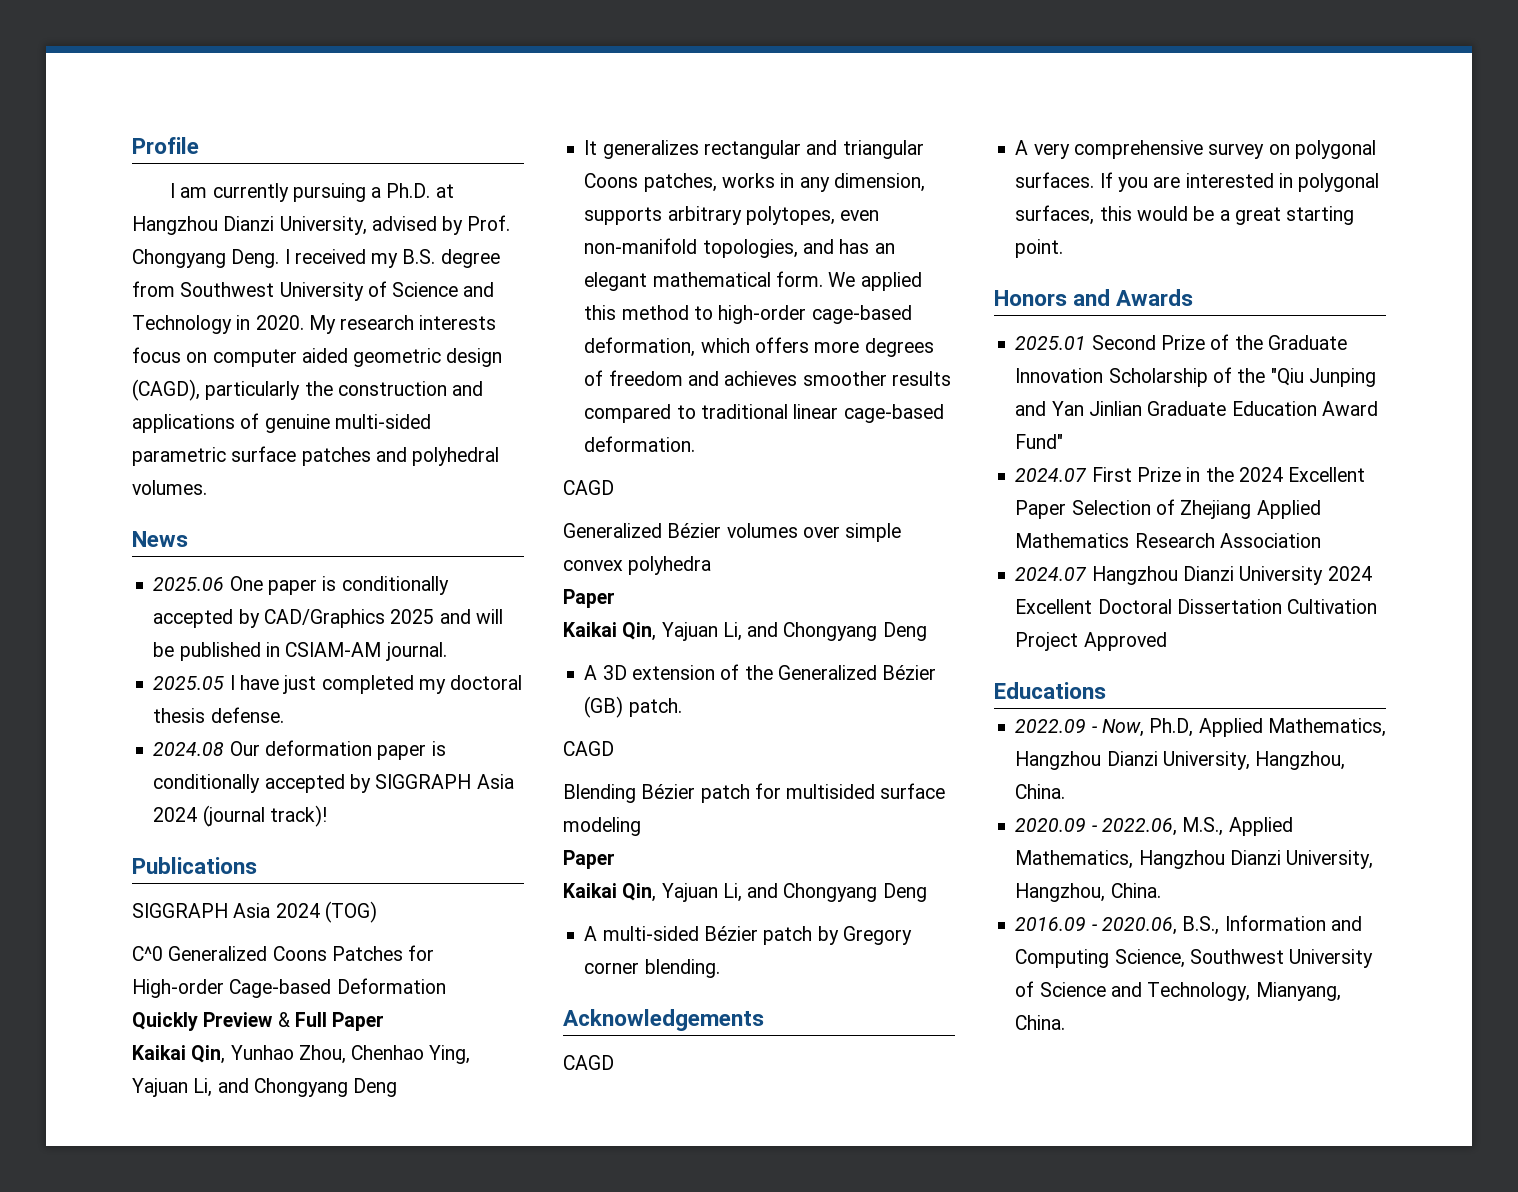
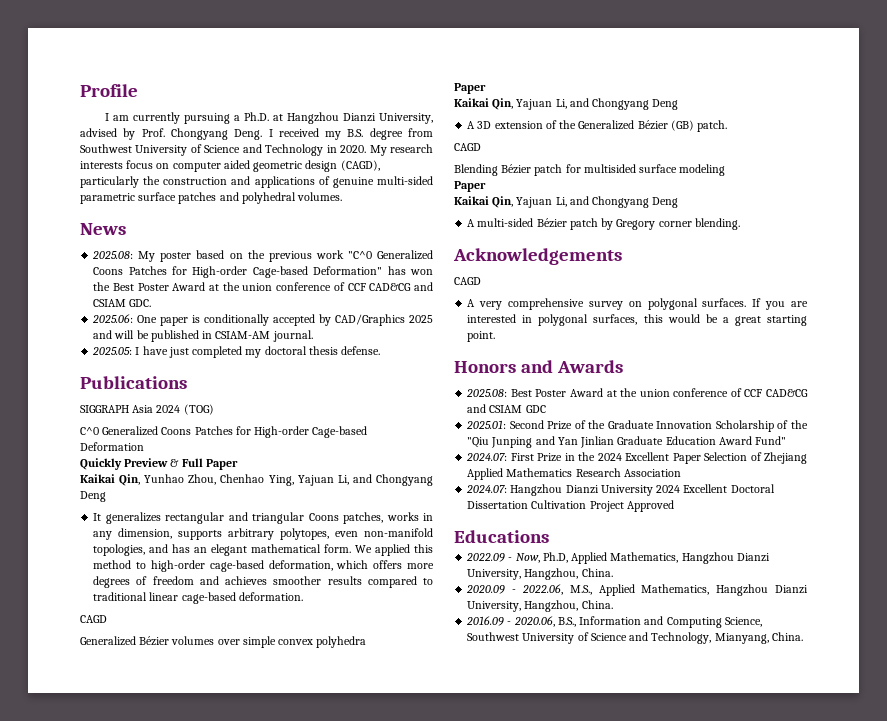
[153,577,225,591] 2025.06 -> [92,250,433,262] [93,266,433,278] [93,282,433,291] [93,299,152,307] [92,314,134,323] 2025.08: My poster based on the previous work "C^0 Generalized Coons Patches for High-order Cage-based Deformation" has won the Best Poster Award at the union conference of CCF CAD&CG and CSIAM GDC. // 2025.06:
[153,676,225,690] 2025.05 -> [92,347,133,355] 2025.05:
[153,740,446,760] [153,774,514,793] [153,805,327,827] // 2024.08 Our deformation paper is conditionally accepted by SIGGRAPH Asia 2024 (journal track)! -> (381, 350) none
[1015,336,1087,350] 2025.01 -> [466,388,808,397] [467,404,546,413] [466,420,507,429] 2025.08: Best Poster Award at the union conference of CCF CAD&CG and CSIAM GDC // 2025.01:
[1015,468,1088,482] 2024.07 -> [466,453,508,461] 2024.07:
[1015,567,1088,581] 2024.07 -> [466,485,508,493] 2024.07:

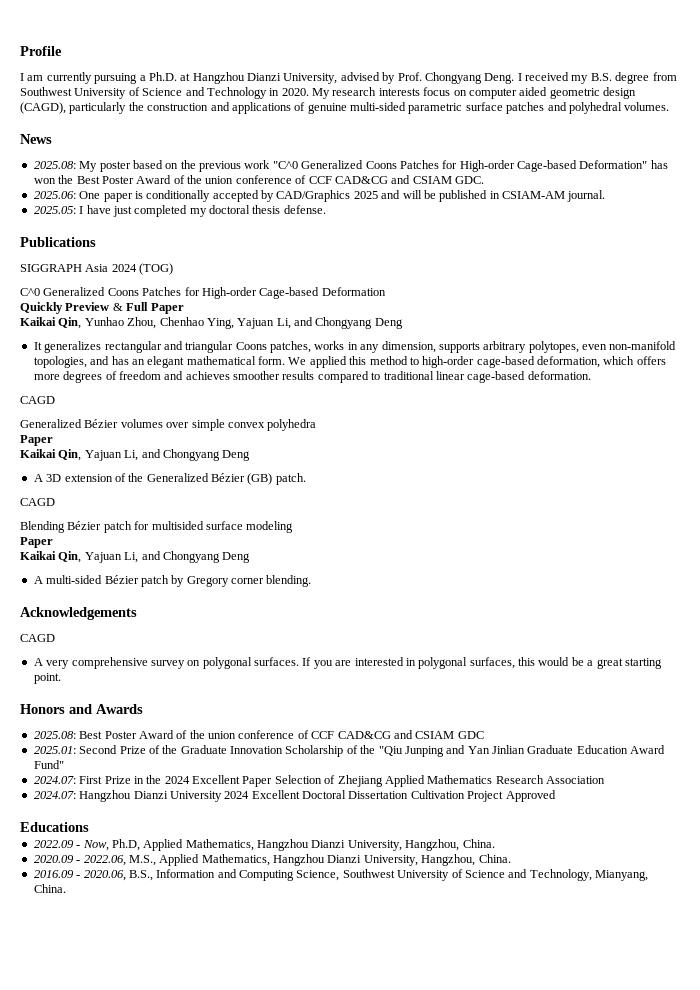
[209,284,220,291] at -> [173,175,185,184] of
[606,390,617,397] at -> [176,730,188,739] of

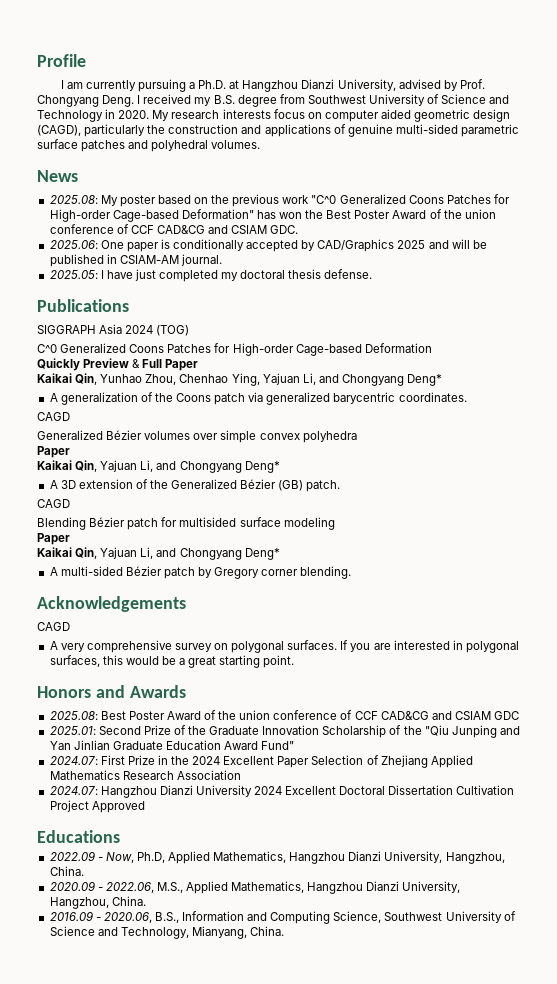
[374,318,403,329] [33,341,677,353] [33,356,666,368] [33,371,591,383] Deng // It generalizes rectangular and triangular Coons patches, works in any dimension, supports arbitrary polytopes, even non-manifold topologies, and has an elegant mathematical form. We applied this method to high-order cage-based deformation, which offers more degrees of freedom and achieves smoother results compared to traditional linear cage-based deformation. -> [407,374,443,386] [49,392,467,405] Deng* // A generalization of the Coons patch via generalized barycentric coordinates.
[222,450,251,461] Deng -> [244,461,280,473] Deng*
[222,552,251,563] Deng -> [244,548,280,560] Deng*

